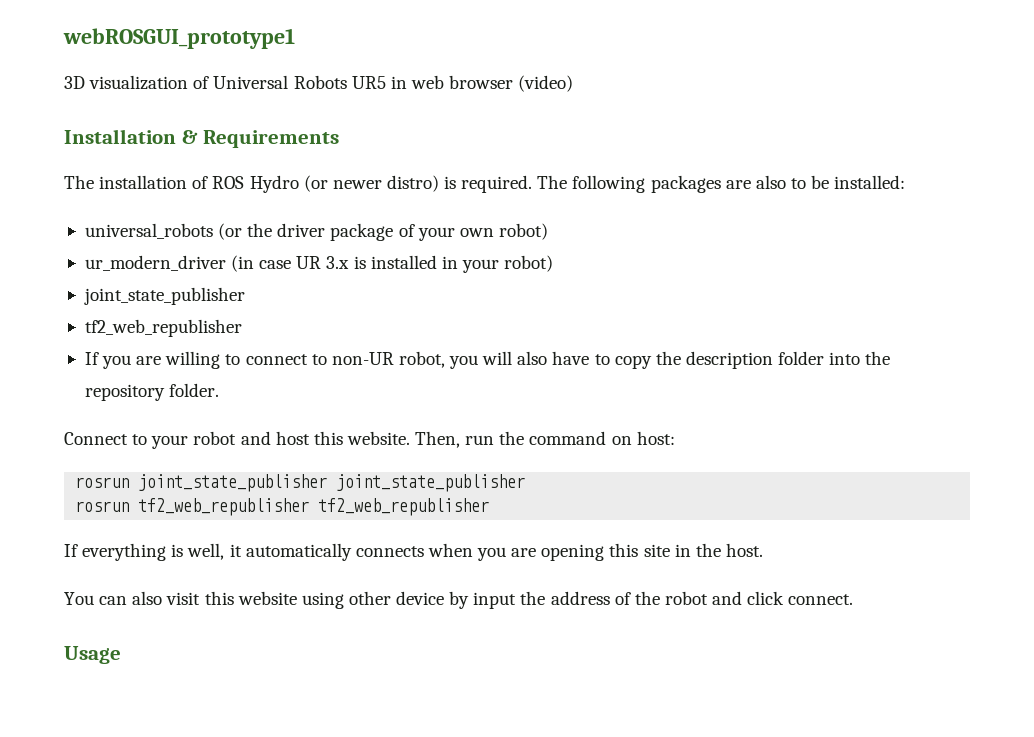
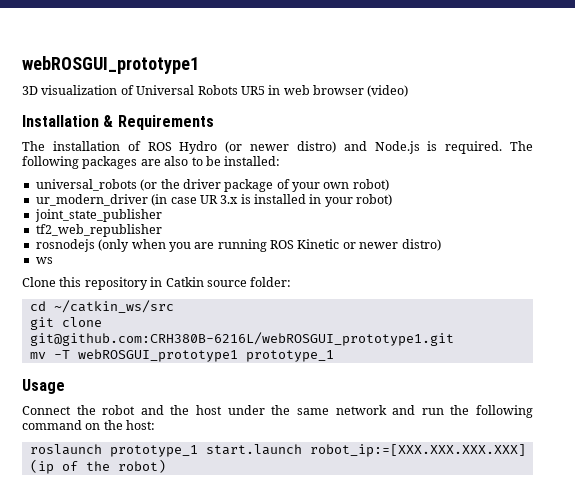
(439, 183) none -> [343,141,420,154] and Node.js
[84,351,891,369] [84,383,220,401] [64,431,675,449] [75,474,526,492] [75,498,490,516] [64,543,763,561] [64,591,854,609] [64,646,121,664] If you are willing to connect to non-UR robot, you will also have to copy the description folder into the repository folder. // Connect to your robot and host this website. Then, run the command on host: // rosrun joint_state_publisher joint_state_publisher // rosrun tf2_web_republisher tf2_web_republisher // If everything is well, it automatically connects when you are opening this site in the host. // You can also visit this website using other device by input the address of the robot and click connect. // Usage -> [35,239,441,252] [35,257,53,264] [22,277,292,290] [29,300,174,313] [29,317,102,330] [29,332,454,346] [29,349,334,362] [22,379,65,394] [22,405,534,418] [22,420,156,430] [29,444,526,457] [29,459,166,474] rosnodejs (only when you are running ROS Kinetic or newer distro) // ws // Clone this repository in Catkin source folder: // cd ~/catkin_ws/src // git clone git@github.com:CRH380B-6216L/webROSGUI_prototype1.git // mv -T webROSGUI_prototype1 prototype_1 // Usage // Connect the robot and the host under the same network and run the following command on the host: // roslaunch prototype_1 start.launch robot_ip:=[XXX.XXX.XXX.XXX] (ip of the robot)

